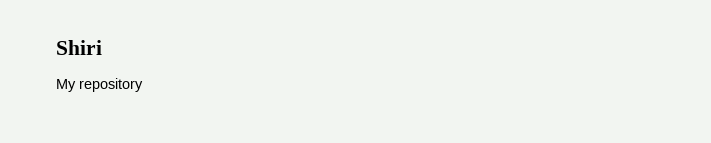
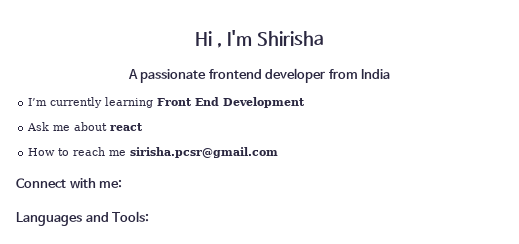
[56,40,102,55] [56,78,143,92] Shiri // My repository -> [195,30,324,48] [127,68,391,83] [28,97,306,108] [27,122,144,131] [28,147,279,158] [16,178,123,189] [16,211,150,226] Hi , I'm Shirisha // A passionate frontend developer from India // I’m currently learning Front End Development // Ask me about react // How to reach me sirisha.pcsr@gmail.com // Connect with me: // Languages and Tools:

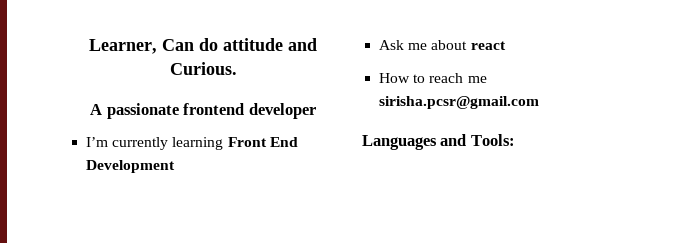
[195,30,324,48] Hi , I'm Shirisha -> [89,38,317,54] [169,62,237,75] Learner, Can do attitude and Curious.
[328,69,391,79] from India -> (316, 111) none
[16,178,123,189] // Connect with me: -> (540, 102) none

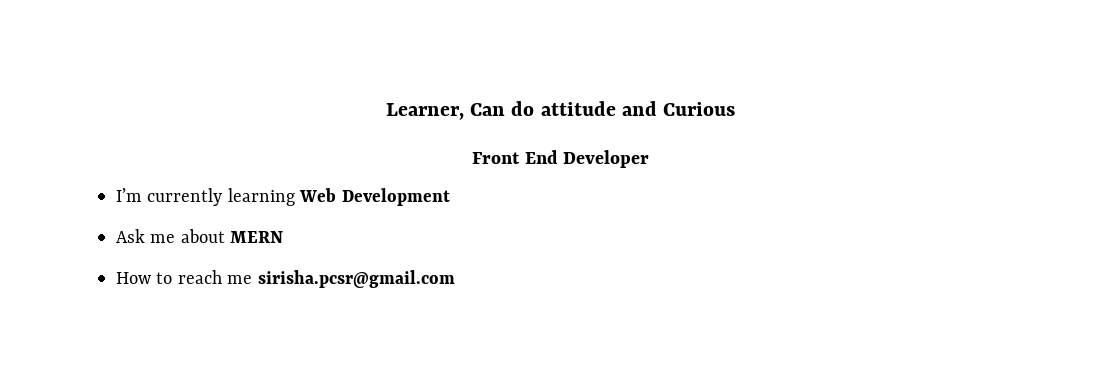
[169,62,237,75] [90,103,316,119] Curious. // A passionate frontend developer -> [663,102,736,116] [471,150,650,168] Curious // Front End Developer
[227,137,298,147] Front End -> [299,188,337,202] Web
[470,41,506,50] react -> [230,231,284,243] MERN
[362,134,515,150] // Languages and Tools: -> (455, 279) none

